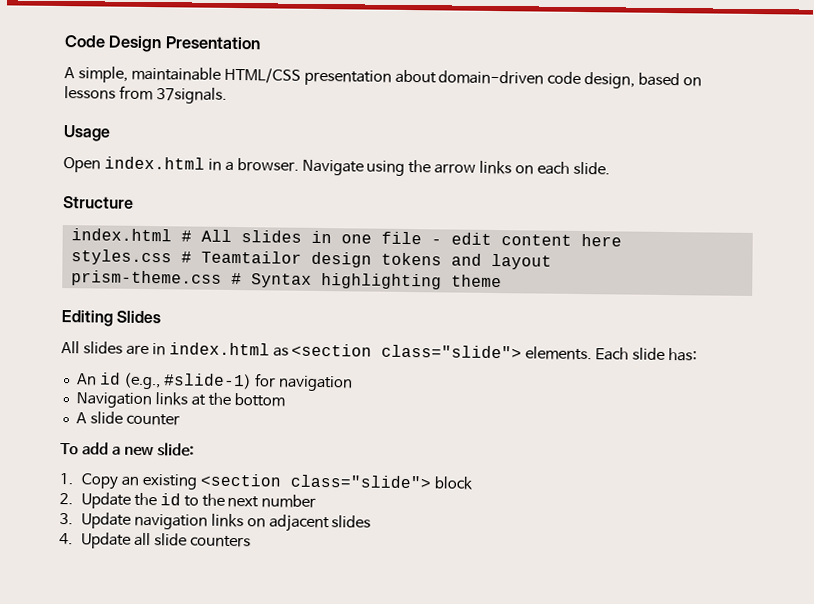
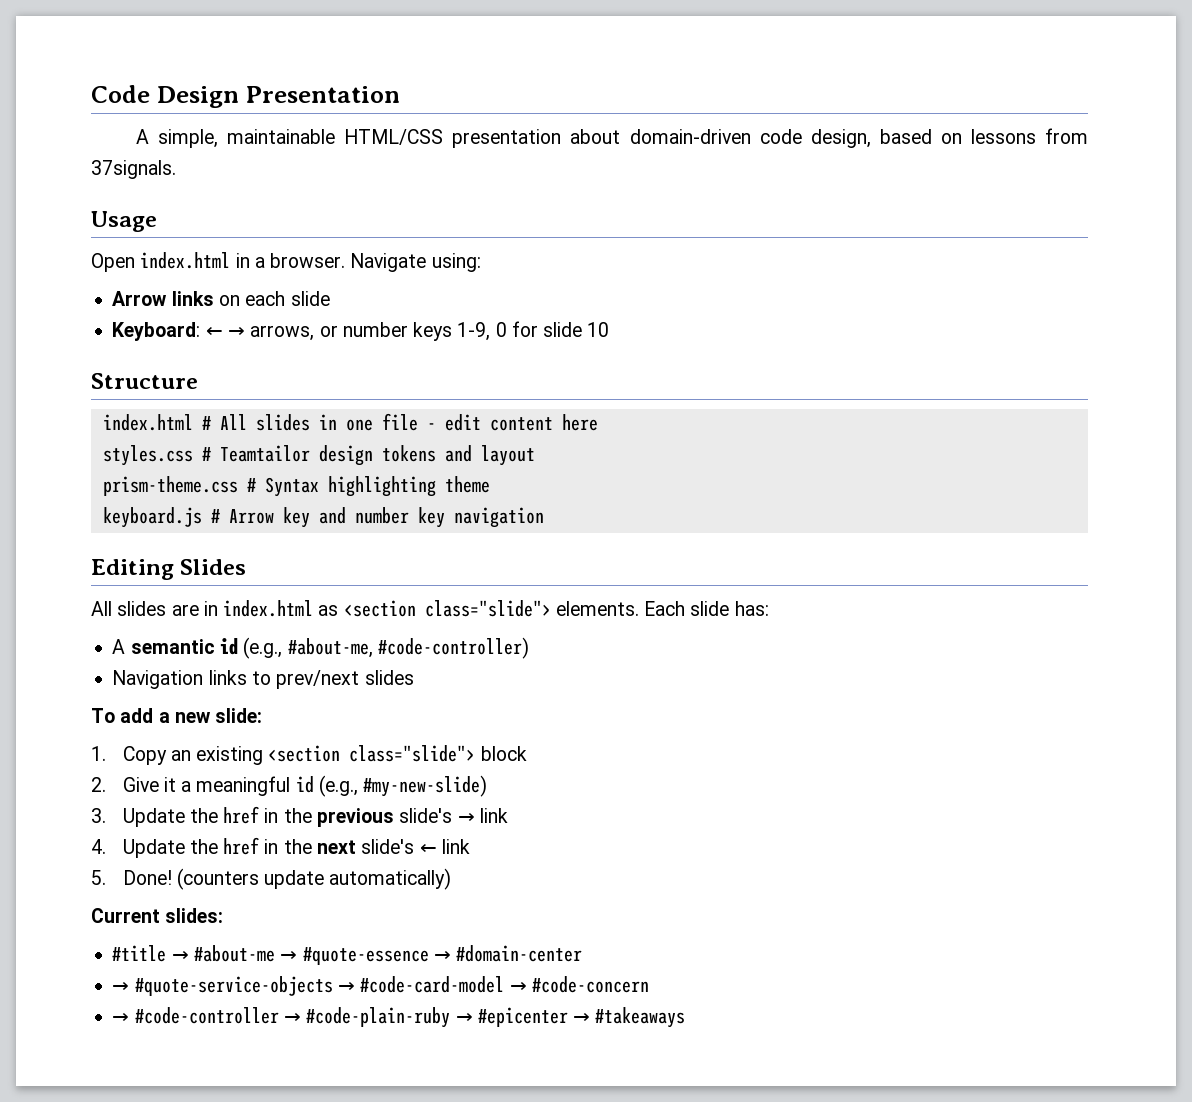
[366,160,610,176] using the arrow links on each slide. -> [431,253,481,272] [112,291,330,306] [112,321,610,341] using: // Arrow links on each slide // Keyboard: ← → arrows, or number keys 1-9, 0 for slide 10
(502, 281) none -> [102,507,544,528] // keyboard.js # Arrow key and number key navigation
[76,372,353,392] [75,392,285,409] [75,411,180,426] An id (e.g., #slide-1) for navigation // Navigation links at the bottom // A slide counter -> [112,637,529,659] [112,670,414,689] A semantic id (e.g., #about-me, #code-controller) // Navigation links to prev/next slides
[80,492,317,509] [59,512,372,533] [59,532,251,549] Update the id to the next number // 3. Update navigation links on adjacent slides // 4. Update all slide counters -> [122,775,488,797] [91,806,508,827] [91,837,470,858] [91,868,452,890] [91,908,224,923] [112,945,583,965] [112,976,649,996] [112,1007,686,1028] Give it a meaningful id (e.g., #my-new-slide) // 3. Update the href in the previous slide's → link // 4. Update the href in the next slide's ← link // 5. Done! (counters update automatically) // Current slides: // #title → #about-me → #quote-essence → #domain-center // → #quote-service-objects → #code-card-model → #code-concern // → #code-controller → #code-plain-ruby → #epicenter → #takeaways

